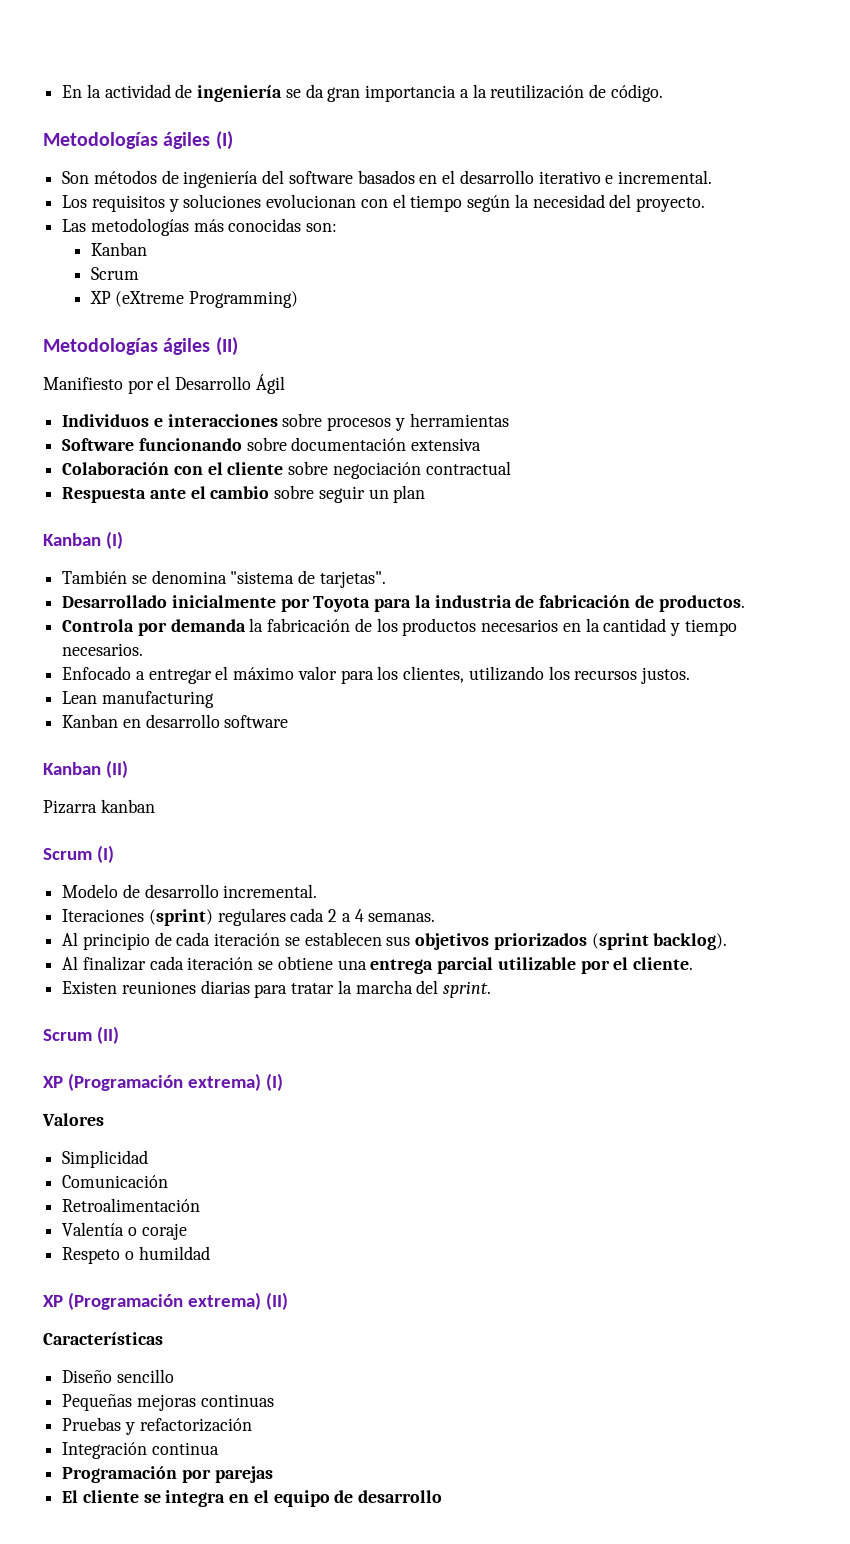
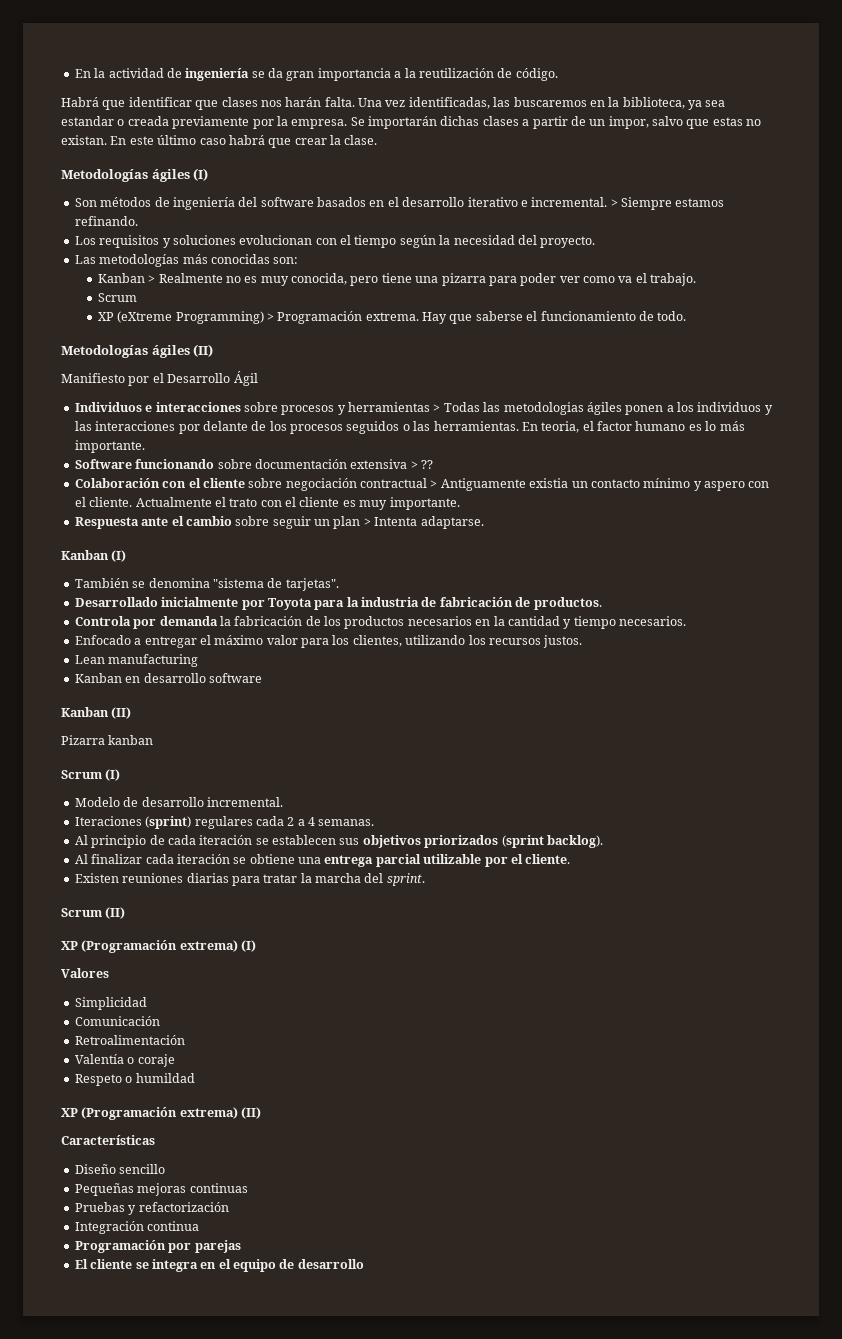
(663, 93) none -> [61,97,726,110] [61,116,762,129] [61,135,378,148] // Habrá que identificar que clases nos harán falta. Una vez identificadas, las buscaremos en la biblioteca, ya sea estandar o creada previamente por la empresa. Se importarán dichas clases a partir de un impor, salvo que estas no existan. En este último caso habrá que crear la clase.
(712, 177) none -> [610,197,725,210] [74,216,138,226] > Siempre estamos refinando.
[90,267,139,280] [89,291,299,308] // Scrum // XP (eXtreme Programming) -> [148,273,697,286] [97,293,137,302] [97,311,687,324] > Realmente no es muy conocida, pero tiene una pizarra para poder ver como va el trabajo. // Scrum // XP (eXtreme Programming) > Programación extrema. Hay que saberse el funcionamiento de todo.
(509, 420) none -> [433,402,773,415] [74,421,745,434] [74,440,145,453] > Todas las metodologias ágiles ponen a los individuos y las interacciones por delante de los procesos seguidos o las herramientas. En teoria, el factor humano es lo más importante.
(482, 444) none -> [410,460,433,469] > ??
(511, 468) none -> [430,478,770,491] [74,497,460,510] > Antiguamente existia un contacto mínimo y aspero con el cliente. Actualmente el trato con el cliente es muy importante.
(426, 494) none -> [363,516,484,529] > Intenta adaptarse.

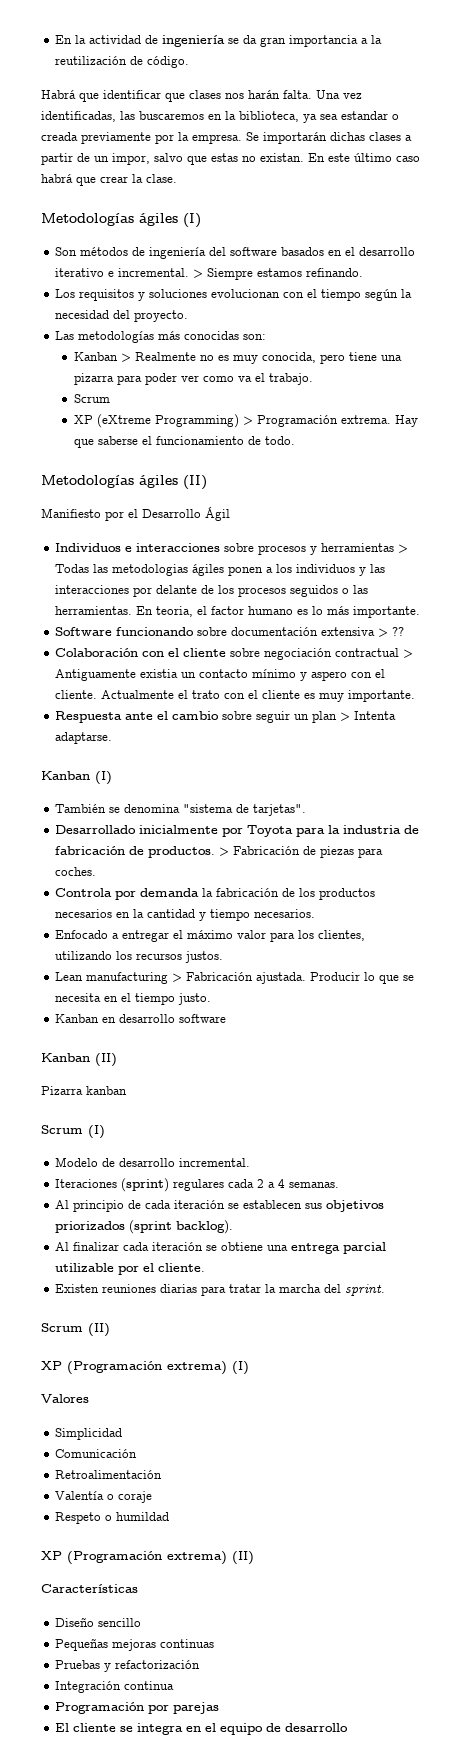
(602, 603) none -> [219,846,384,858] [55,867,97,876] > Fabricación de piezas para coches.
(199, 660) none -> [172,972,415,984] [55,993,212,1005] > Fabricación ajustada. Producir lo que se necesita en el tiempo justo.

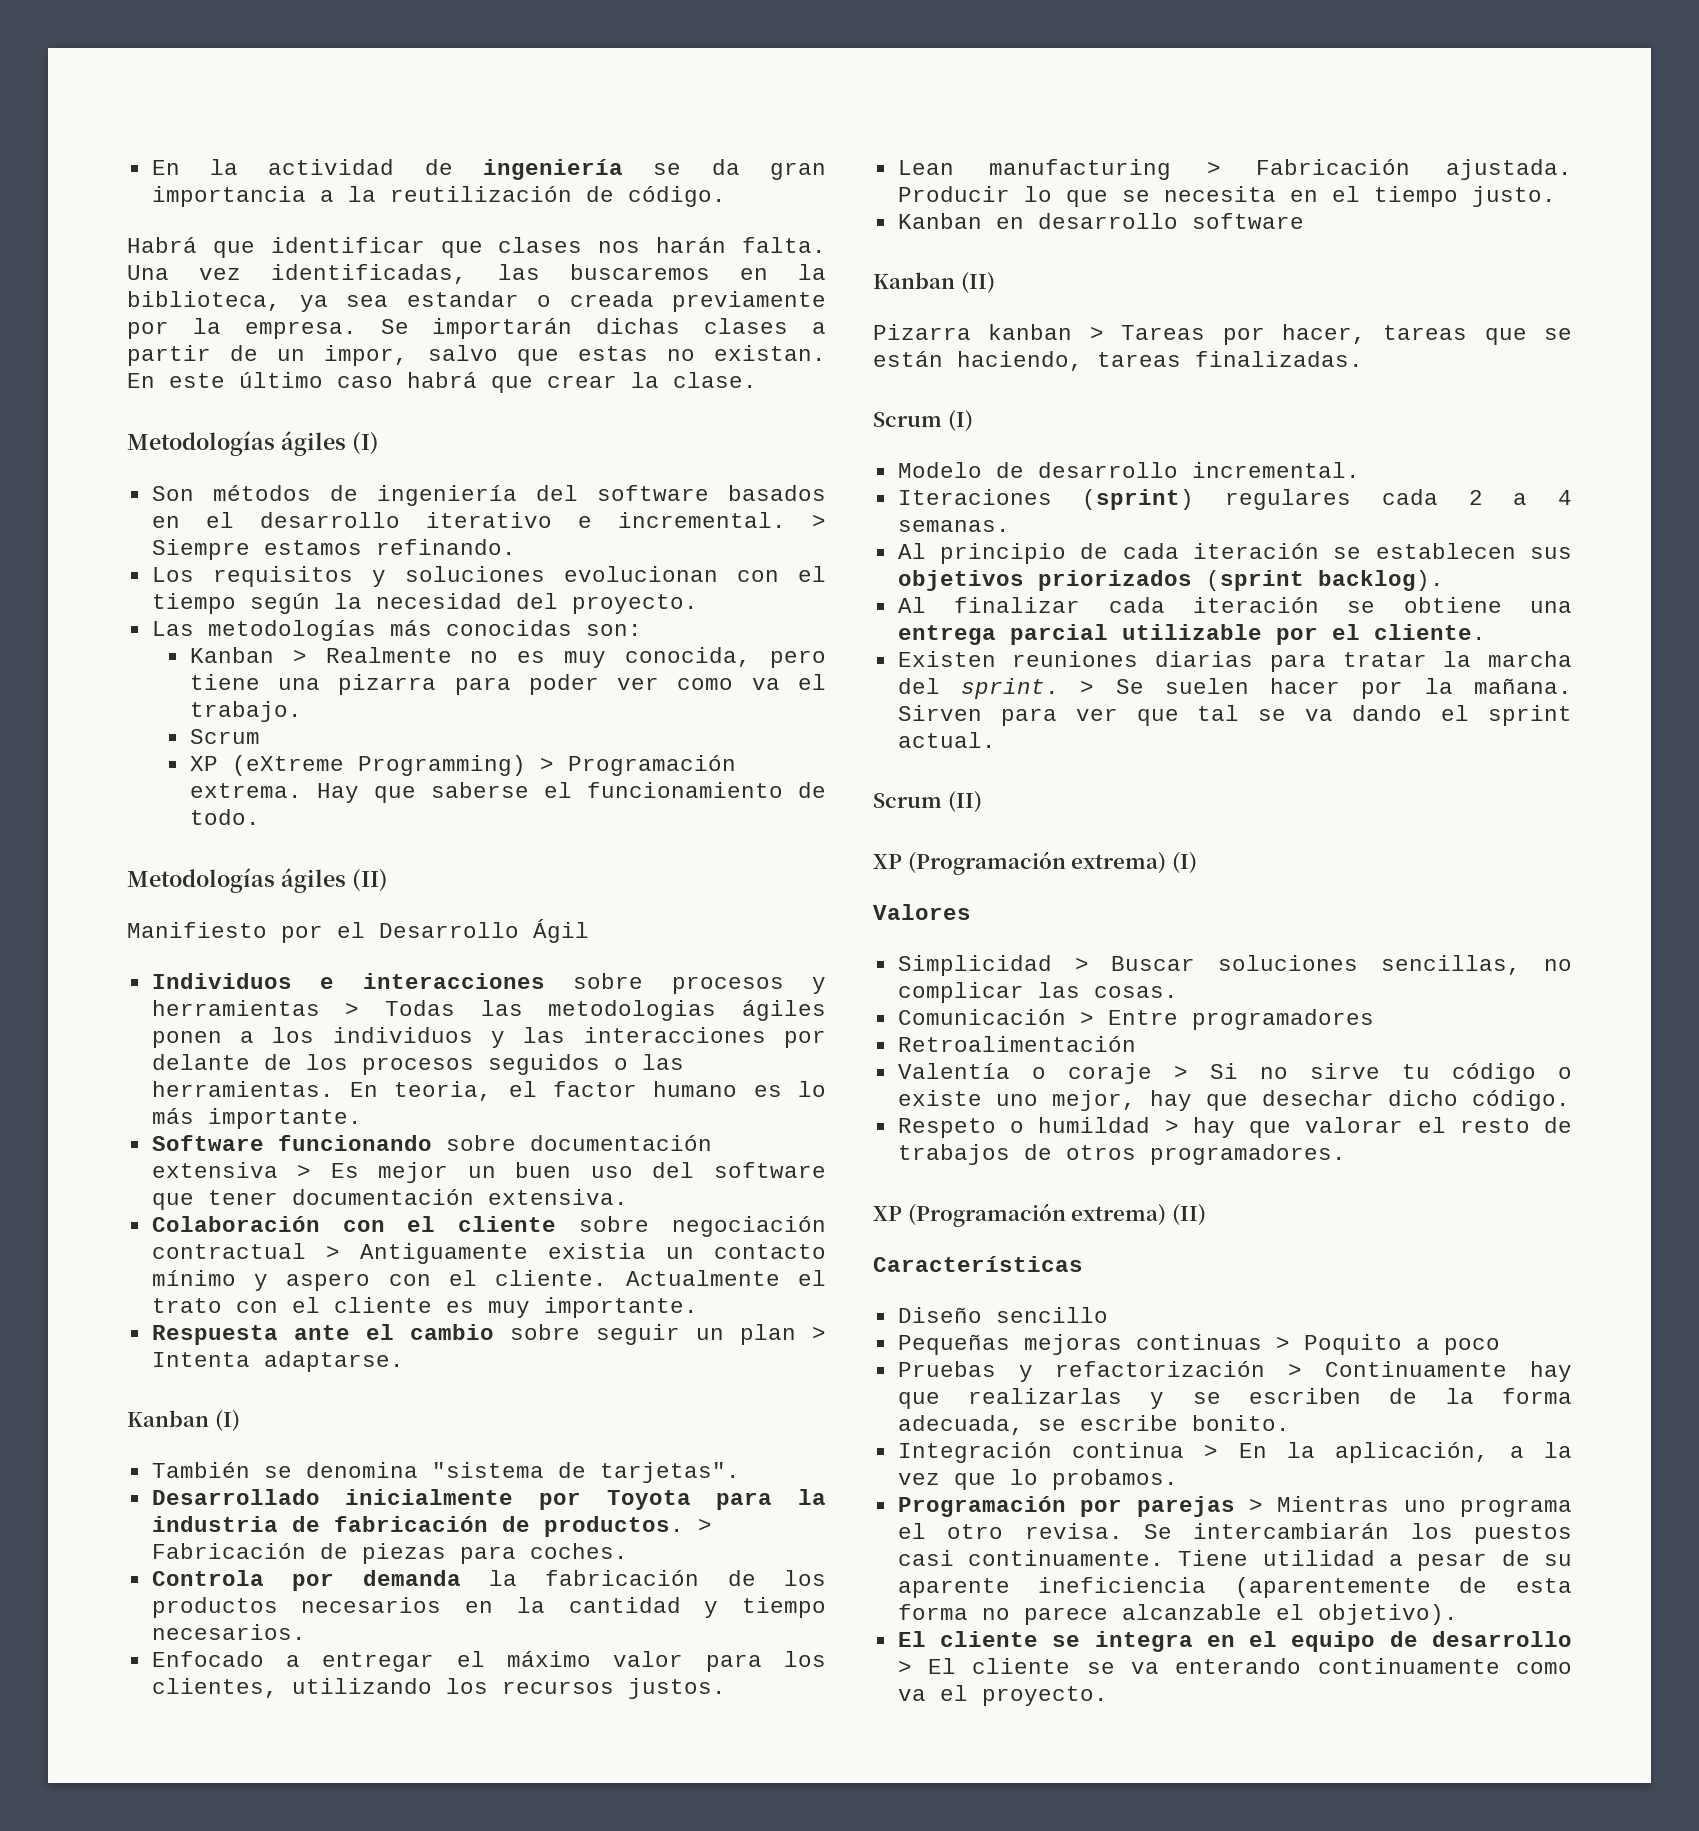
[392,627,405,636] ?? -> [330,1162,826,1183] [151,1189,628,1210] Es mejor un buen uso del software que tener documentación extensiva.
(127, 1090) none -> [1089,324,1572,345] [873,351,1363,371] > Tareas por hacer, tareas que se están haciendo, tareas finalizadas.
(386, 1290) none -> [1080,678,1572,699] [897,705,1572,726] [897,732,996,748] > Se suelen hacer por la mañana. Sirven para ver que tal se va dando el sprint actual.
[55,1449,138,1458] [55,1470,163,1479] [55,1491,153,1503] [55,1512,170,1524] // Comunicación // Retroalimentación // Valentía o coraje // Respeto o humildad -> [1074,955,1572,975] [897,982,1178,1003] [897,1009,1374,1030] [897,1036,1136,1052] [897,1063,1572,1084] [897,1090,1570,1111] [897,1117,1572,1138] [897,1144,1346,1165] > Buscar soluciones sencillas, no complicar las cosas. // Comunicación > Entre programadores // Retroalimentación // Valentía o coraje > Si no sirve tu código o existe uno mejor, hay que desechar dicho código. // Respeto o humildad > hay que valorar el resto de trabajos de otros programadores.
(215, 1643) none -> [1275,1334,1500,1355] > Poquito a poco
[55,1681,175,1693] [55,1702,220,1714] // Integración continua // Programación por parejas -> [1288,1361,1572,1382] [897,1388,1572,1409] [897,1415,1290,1435] [897,1442,1572,1463] [897,1469,1178,1490] [897,1496,1572,1517] [897,1523,1572,1544] [897,1550,1572,1571] [897,1577,1572,1598] [897,1604,1458,1625] > Continuamente hay que realizarlas y se escriben de la forma adecuada, se escribe bonito. // Integración continua > En la aplicación, a la vez que lo probamos. // Programación por parejas > Mientras uno programa el otro revisa. Se intercambiarán los puestos casi continuamente. Tiene utilidad a pesar de su aparente ineficiencia (aparentemente de esta forma no parece alcanzable el objetivo).
(349, 1727) none -> [897,1658,1572,1674] [897,1685,1108,1706] > El cliente se va enterando continuamente como va el proyecto.

